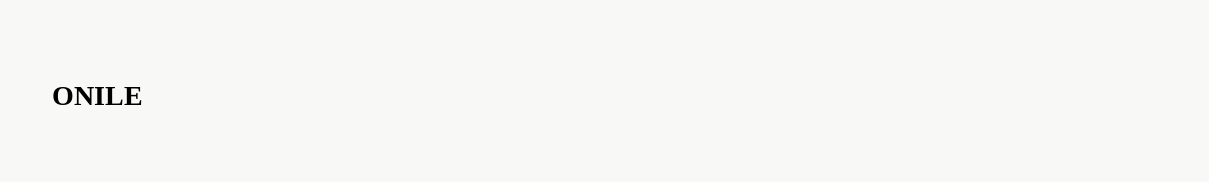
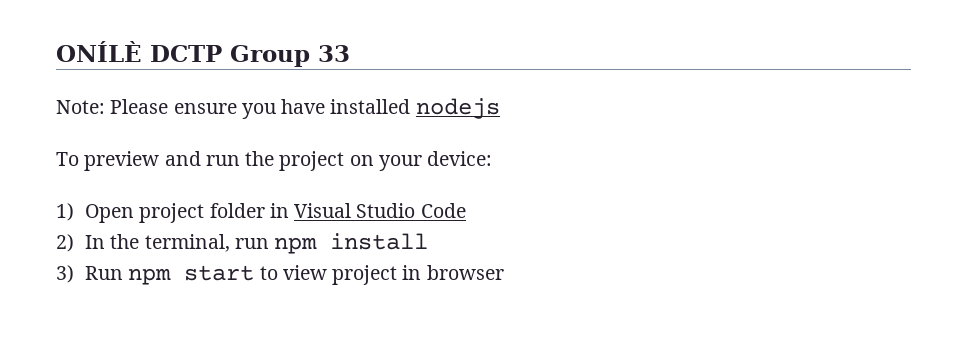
[52,87,143,105] ONILE -> [56,41,350,67] [56,98,500,119] [56,151,493,171] [56,203,466,223] [56,233,429,254] [56,265,504,285] ONÍLÈ DCTP Group 33 // Note: Please ensure you have installed nodejs // To preview and run the project on your device: // 1) Open project folder in Visual Studio Code // 2) In the terminal, run npm install // 3) Run npm start to view project in browser

